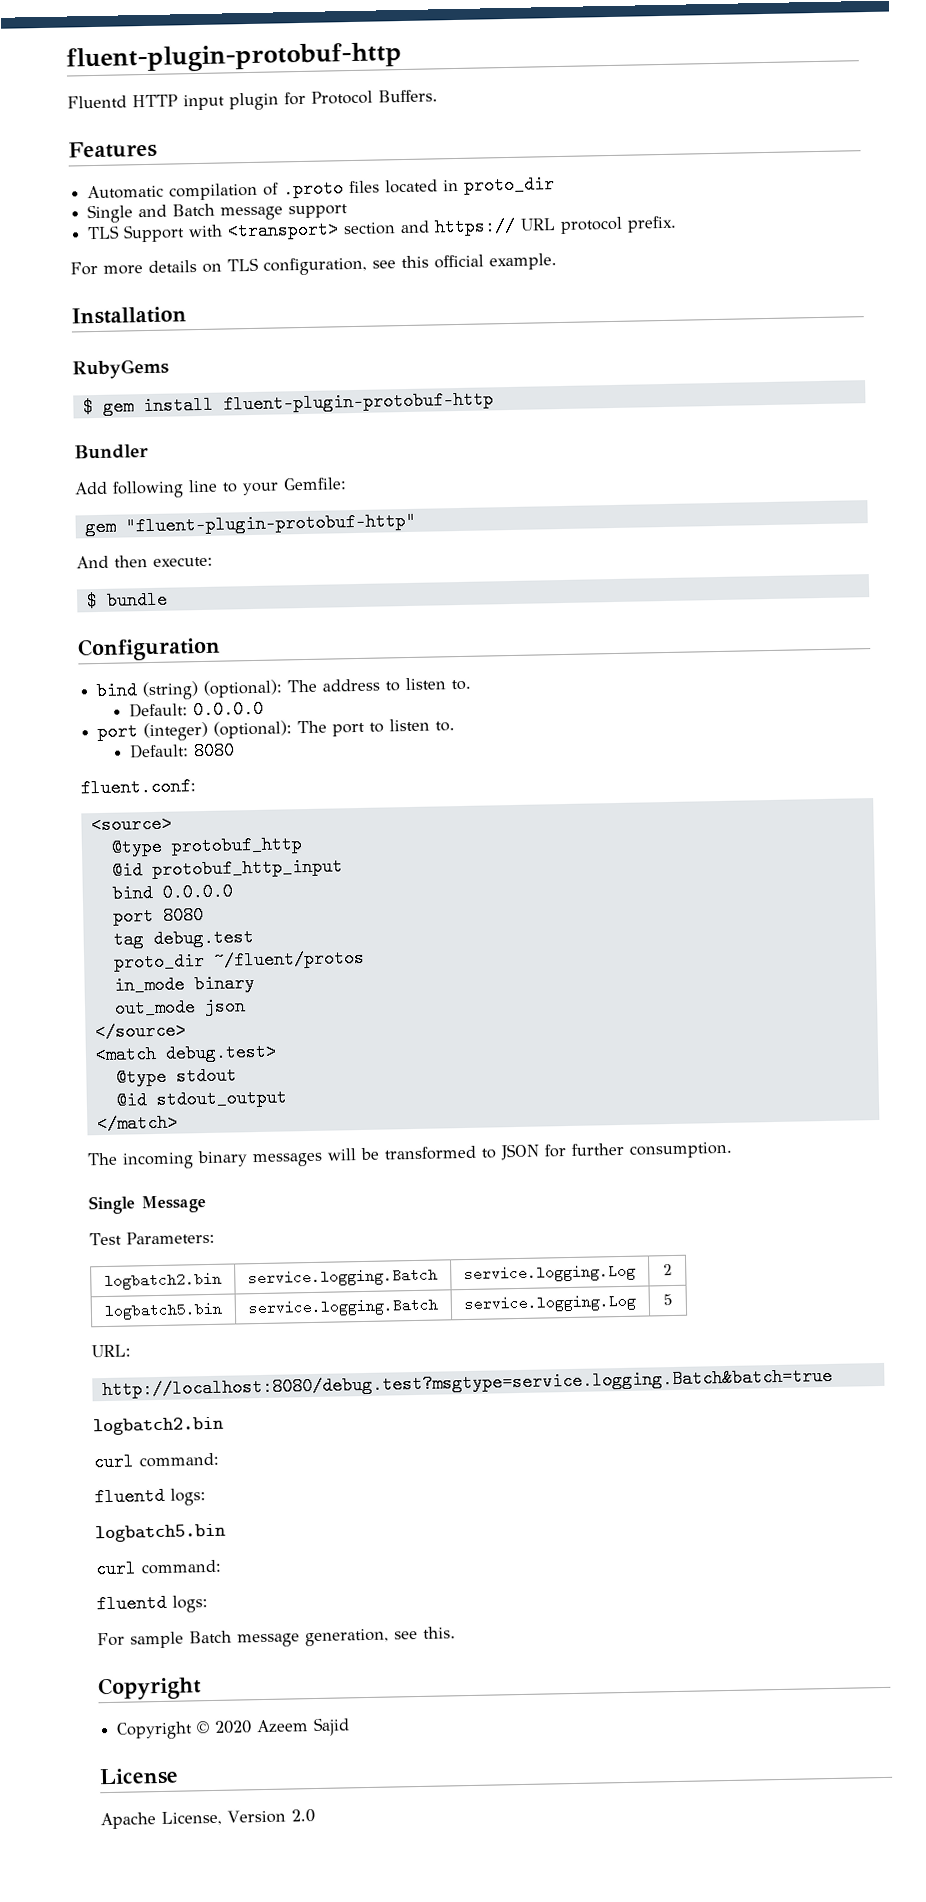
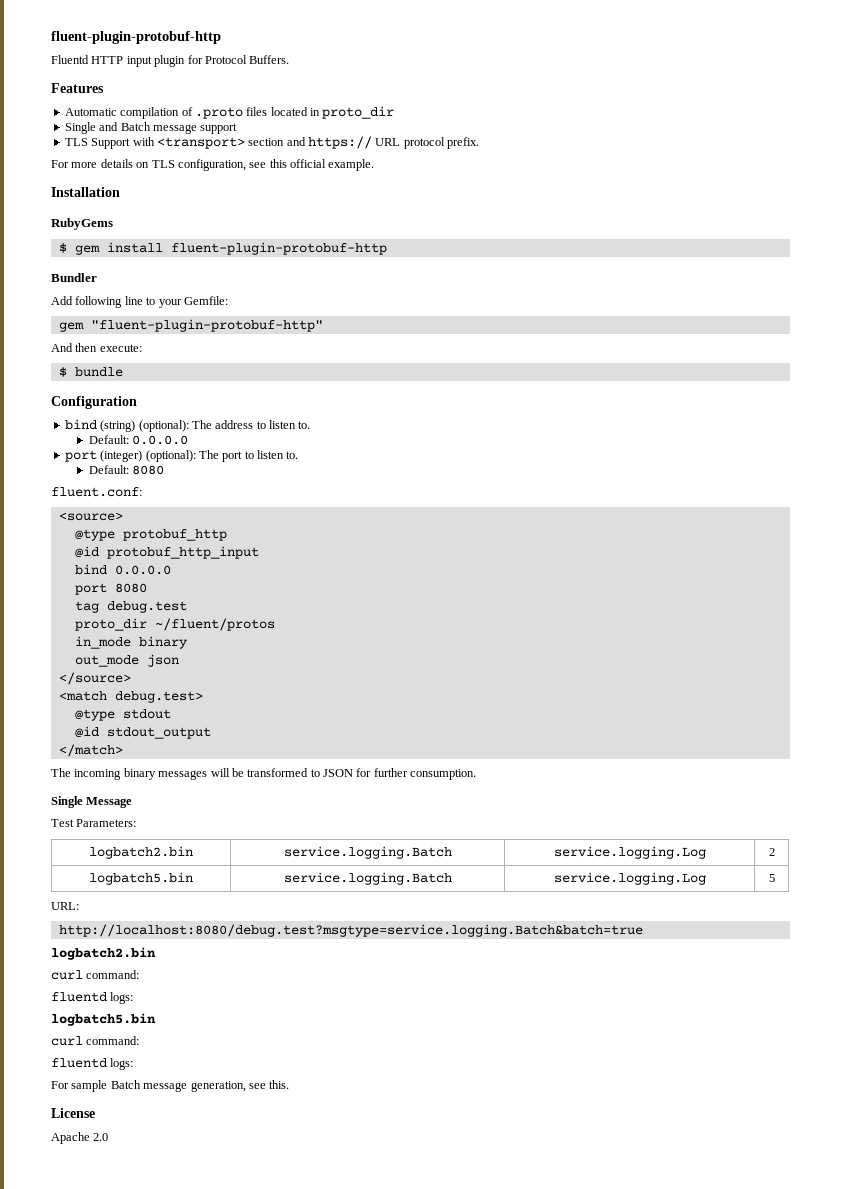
[98,1676,202,1701] [116,1717,351,1740] // Copyright // Copyright © 2020 Azeem Sajid -> (290, 1084) none
[161,1809,286,1826] License, Version -> (90, 1138) none

